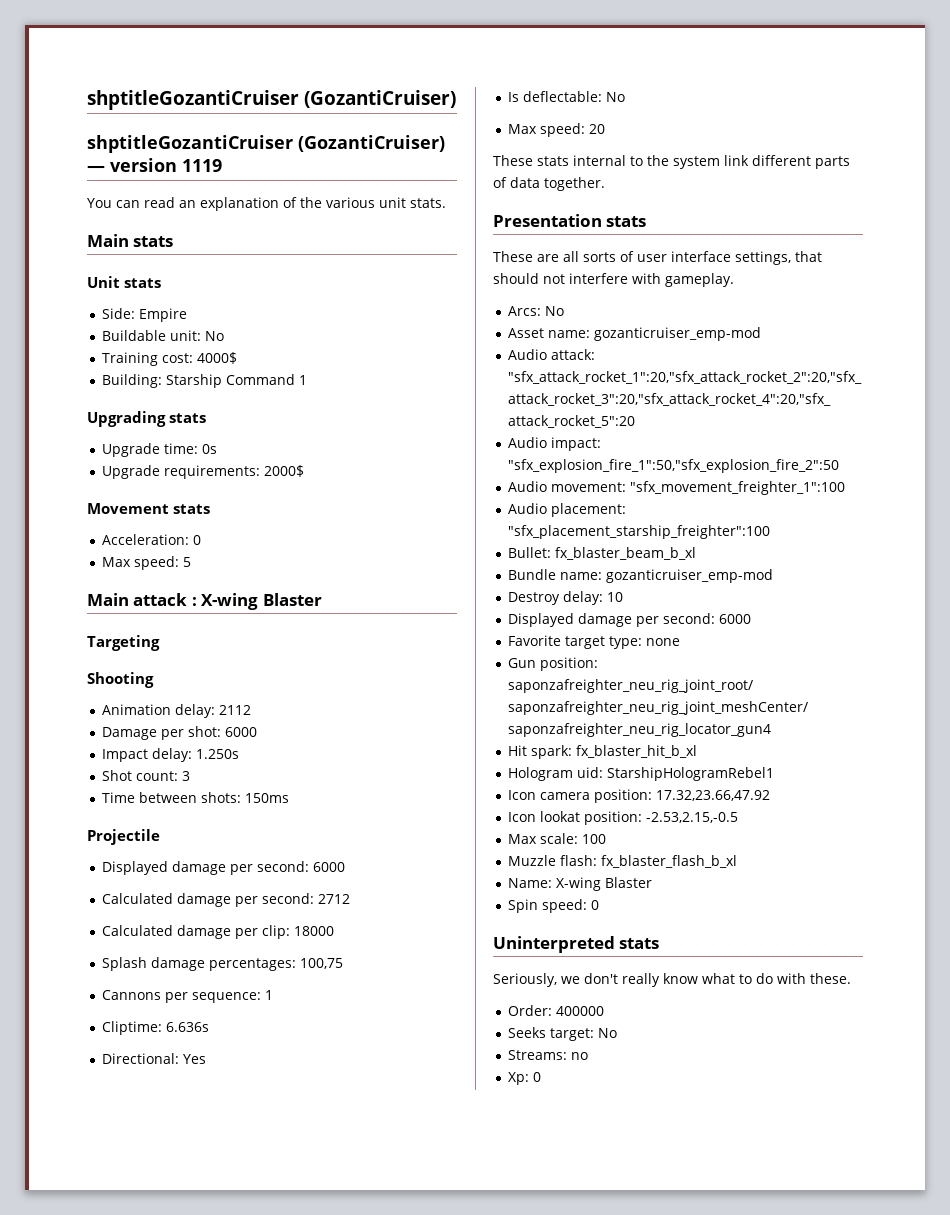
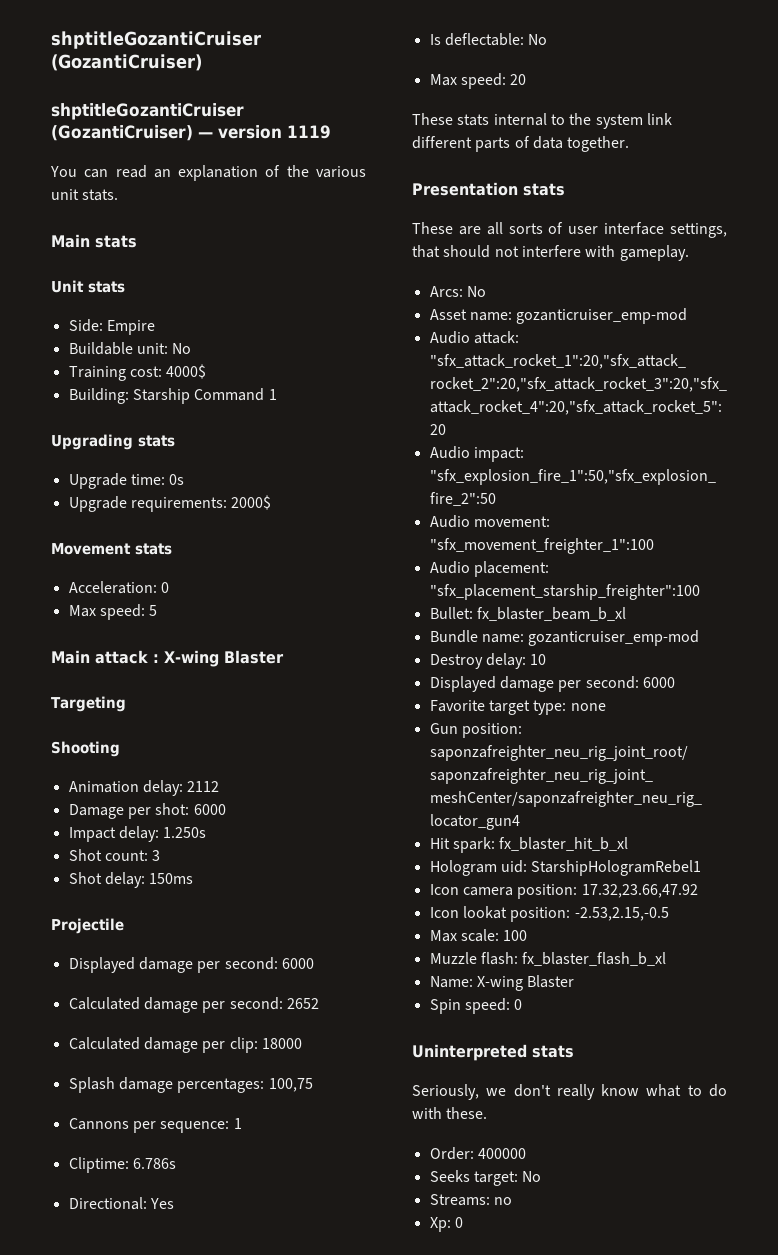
[102,792,242,803] Time between shots: -> [68,872,145,888] Shot delay:
[318,894,351,904] 2712 -> [286,998,319,1009] 2652
[166,1022,210,1032] 6.636s -> [132,1158,176,1169] 6.786s

